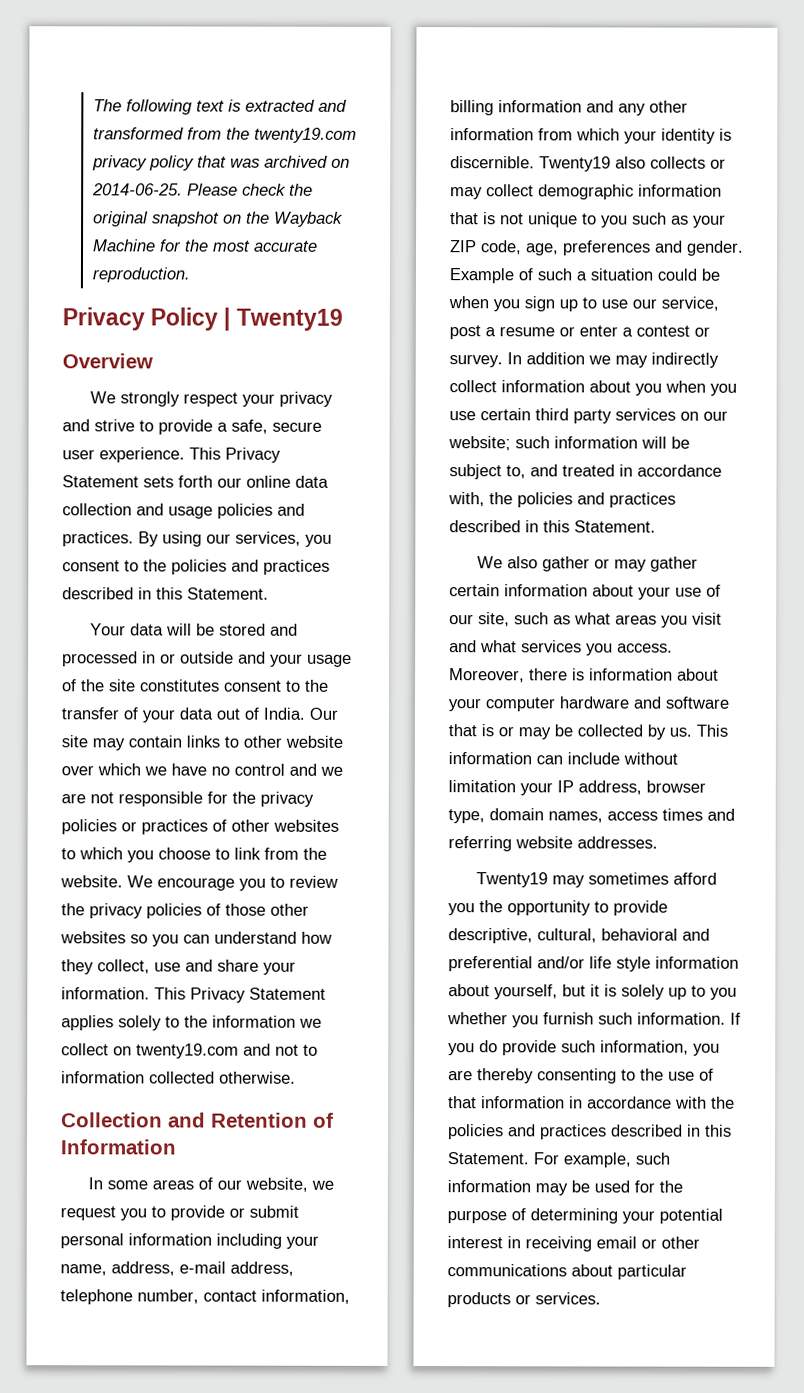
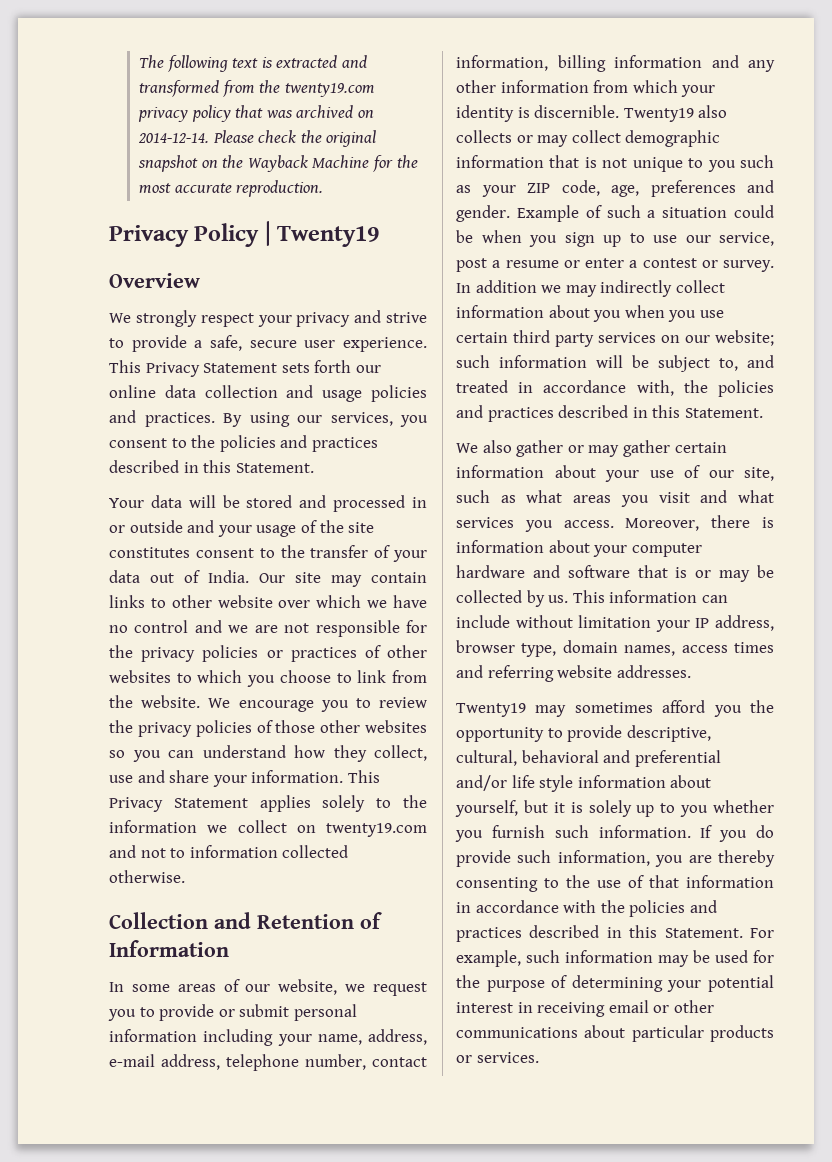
[91,183,183,196] 2014-06-25. -> [137,133,209,143] 2014-12-14.

